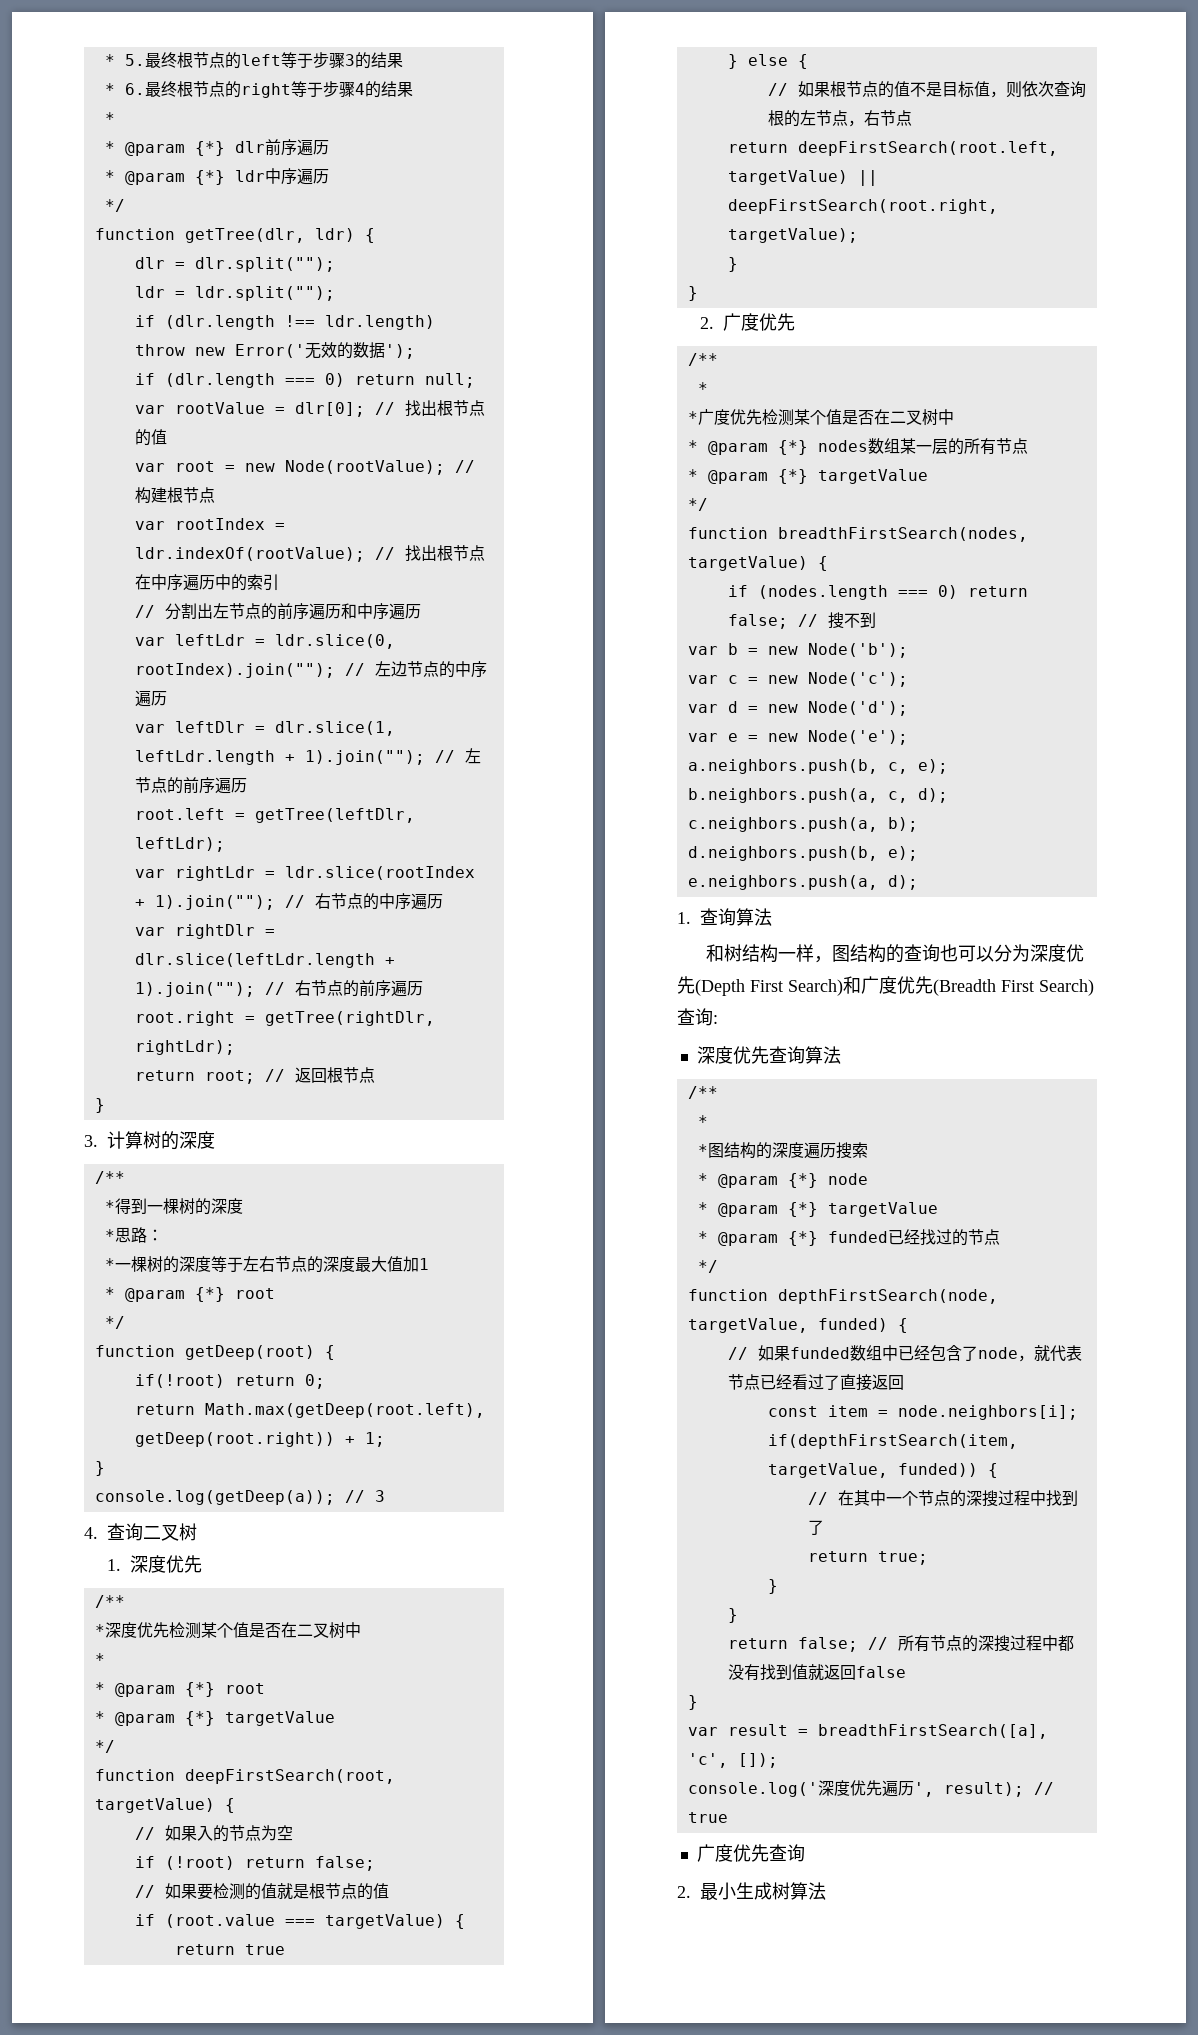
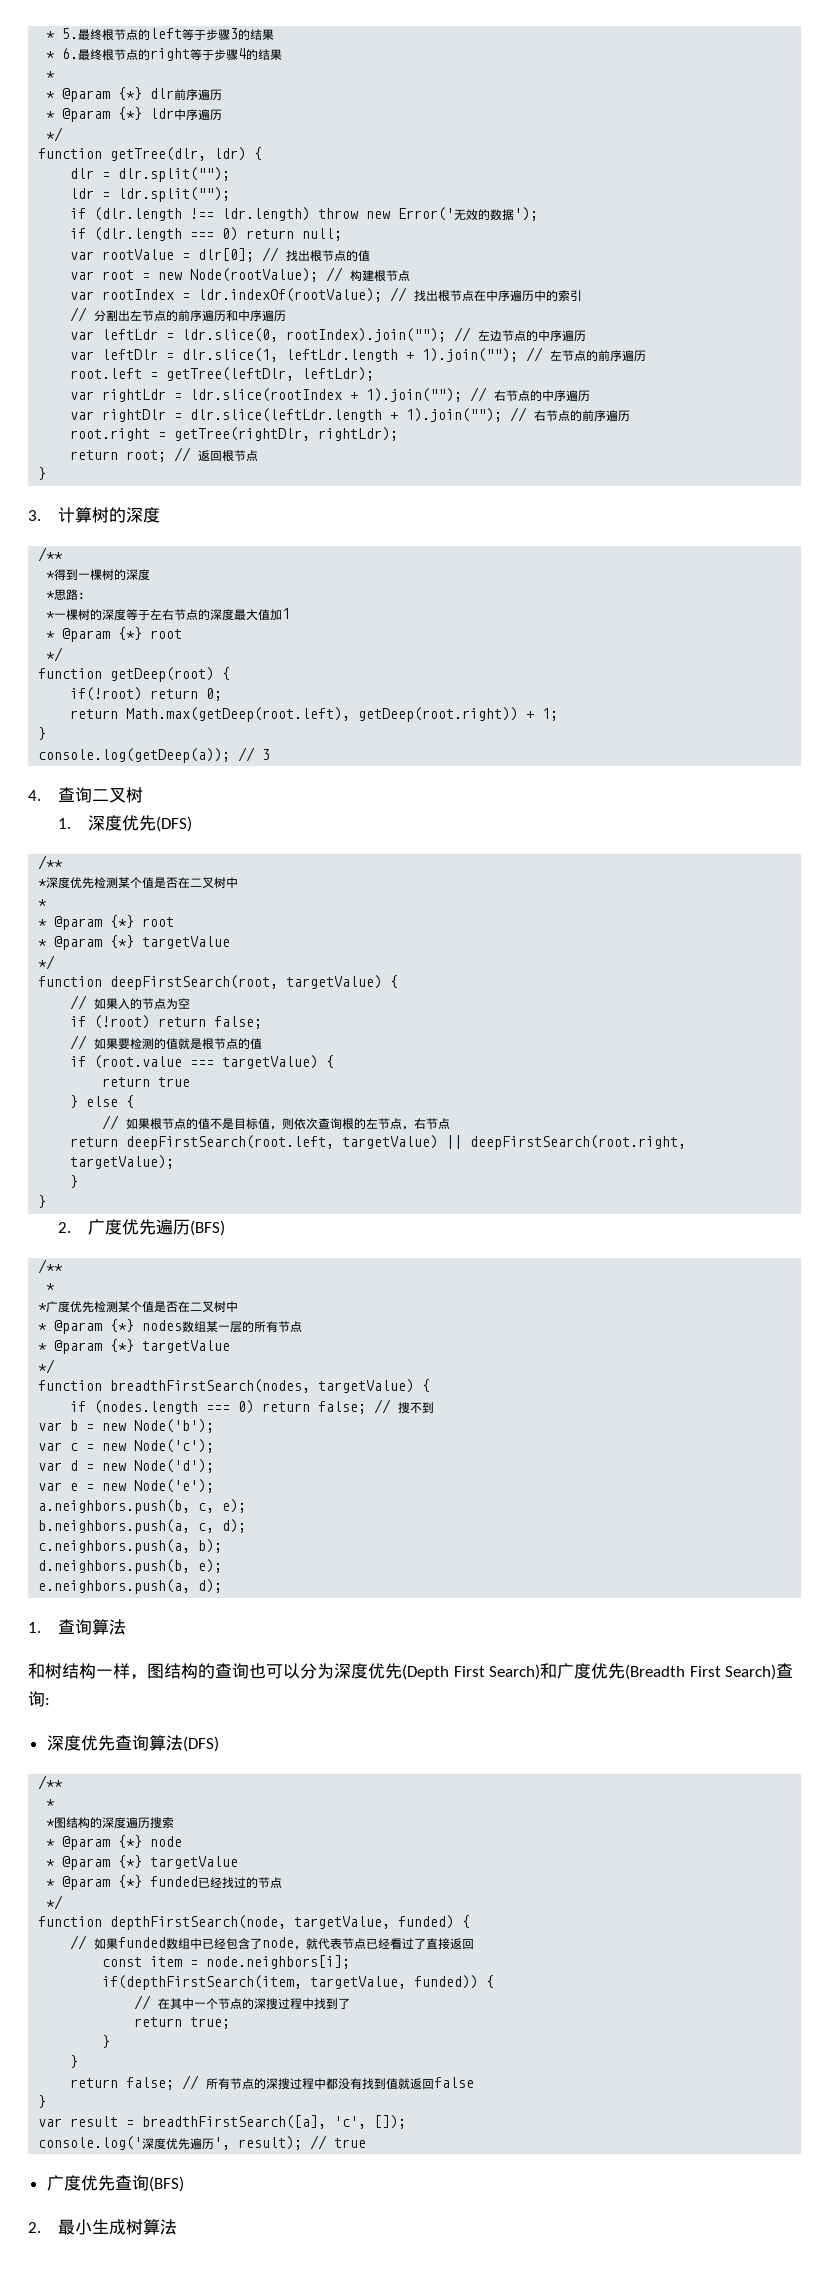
(202, 1564) none -> [155,816,192,832] (DFS)
(795, 322) none -> [155,1219,225,1236] 遍历(BFS)
(841, 1055) none -> [182,1736,219,1752] (DFS)
(805, 1853) none -> [148,2176,184,2192] (BFS)

